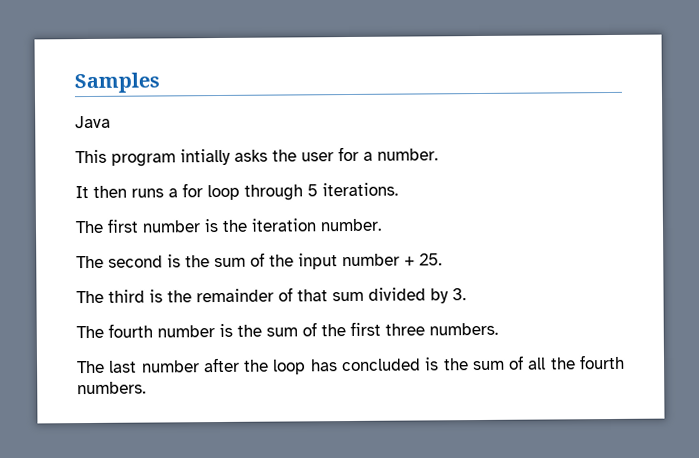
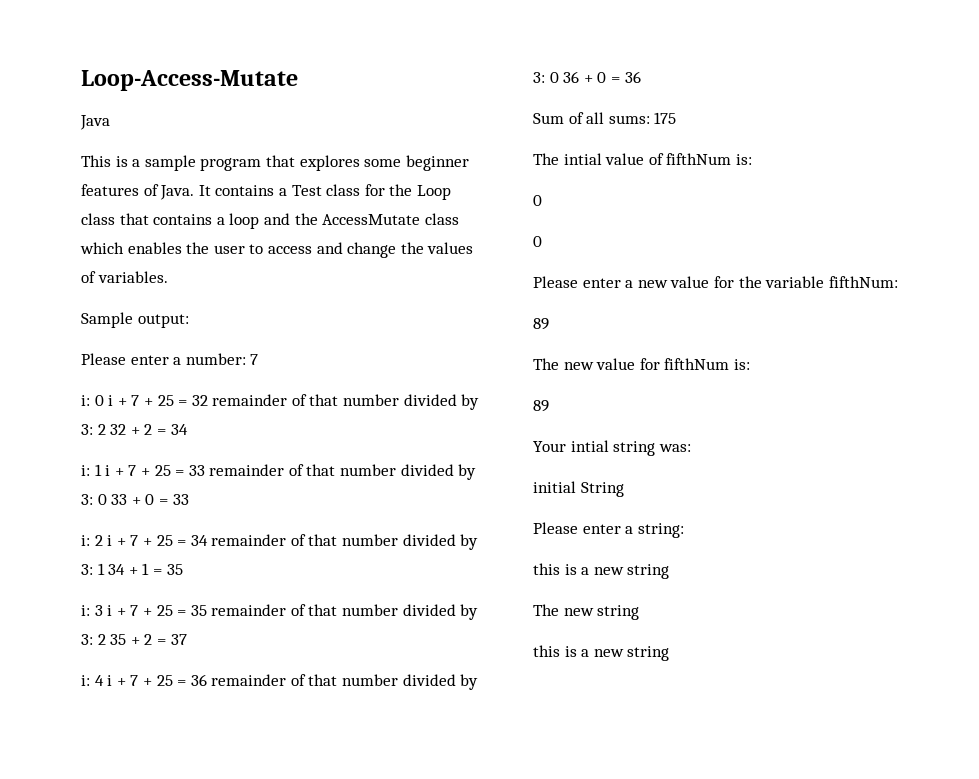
[74,72,160,94] Samples -> [81,70,298,91] Loop-Access-Mutate
[111,146,438,167] [75,182,398,201] [75,218,382,234] [76,252,442,270] [76,287,466,304] [76,321,498,339] [77,354,625,375] [77,381,146,395] program intially asks the user for a number. // It then runs a for loop through 5 iterations. // The first number is the iteration number. // The second is the sum of the input number + 25. // The third is the remainder of that sum divided by 3. // The fourth number is the sum of the first three numbers. // The last number after the loop has concluded is the sum of all the fourth numbers. -> [115,155,469,171] [81,184,451,200] [81,213,459,229] [80,242,474,258] [81,271,168,283] [81,312,189,328] [81,353,259,365] [81,394,480,410] [81,424,188,435] [81,464,477,480] [81,494,189,505] [81,534,479,550] [81,563,183,575] [81,604,479,620] [81,634,187,645] [81,674,479,690] [533,71,641,83] [533,112,677,124] [533,153,752,165] [533,195,542,206] [533,236,542,247] [533,276,898,288] [533,318,549,330] [533,358,750,370] [533,400,549,412] [533,440,691,456] [533,481,624,497] [533,522,684,538] [533,563,670,579] [533,604,640,620] [533,645,670,661] is a sample program that explores some beginner features of Java. It contains a Test class for the Loop class that contains a loop and the AccessMutate class which enables the user to access and change the values of variables. // Sample output: // Please enter a number: 7 // i: 0 i + 7 + 25 = 32 remainder of that number divided by 3: 2 32 + 2 = 34 // i: 1 i + 7 + 25 = 33 remainder of that number divided by 3: 0 33 + 0 = 33 // i: 2 i + 7 + 25 = 34 remainder of that number divided by 3: 1 34 + 1 = 35 // i: 3 i + 7 + 25 = 35 remainder of that number divided by 3: 2 35 + 2 = 37 // i: 4 i + 7 + 25 = 36 remainder of that number divided by 3: 0 36 + 0 = 36 // Sum of all sums: 175 // The intial value of fifthNum is: // 0 // 0 // Please enter a new value for the variable fifthNum: // 89 // The new value for fifthNum is: // 89 // Your intial string was: // initial String // Please enter a string: // this is a new string // The new string // this is a new string

